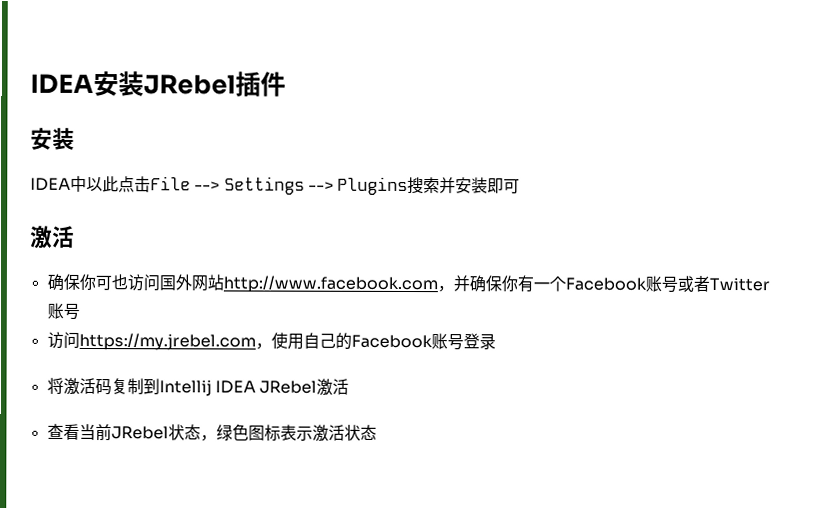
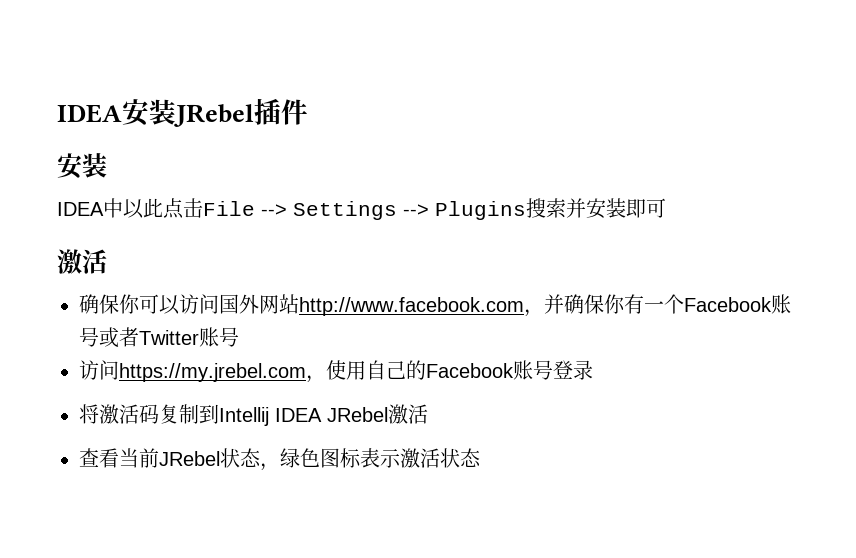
[110,274,128,291] 也 -> [159,295,180,315] 以

